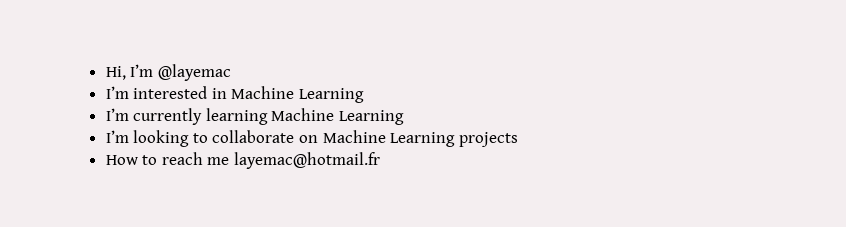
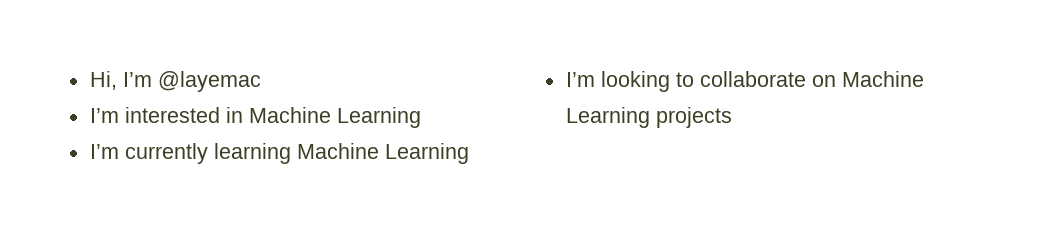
[105,152,381,169] // How to reach me layemac@hotmail.fr -> (732, 117) none

